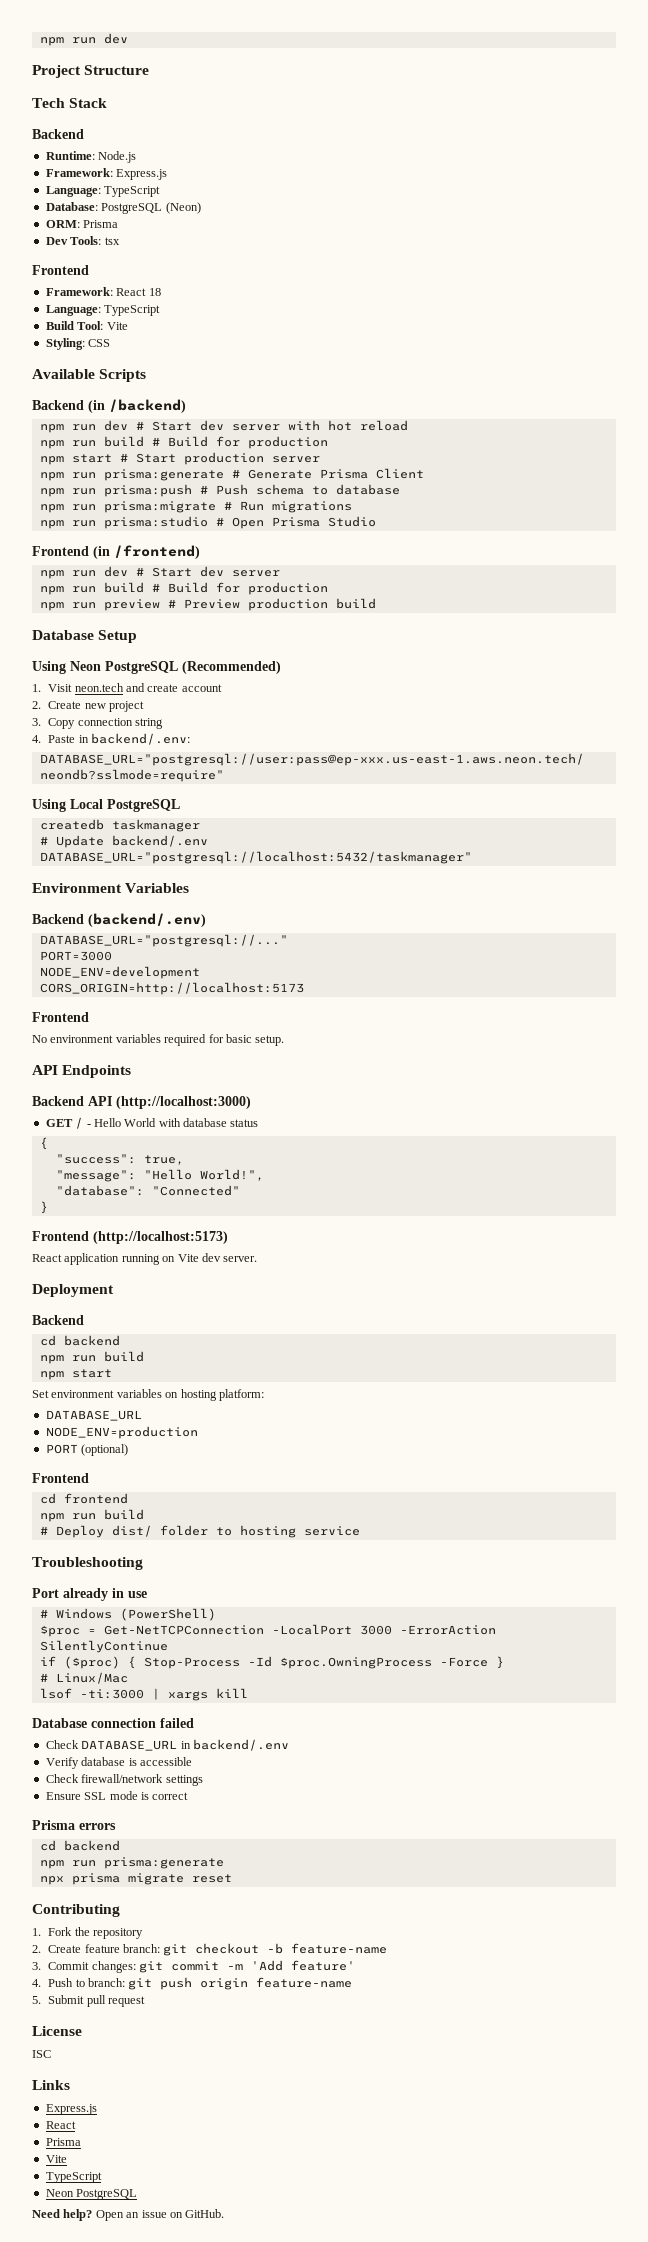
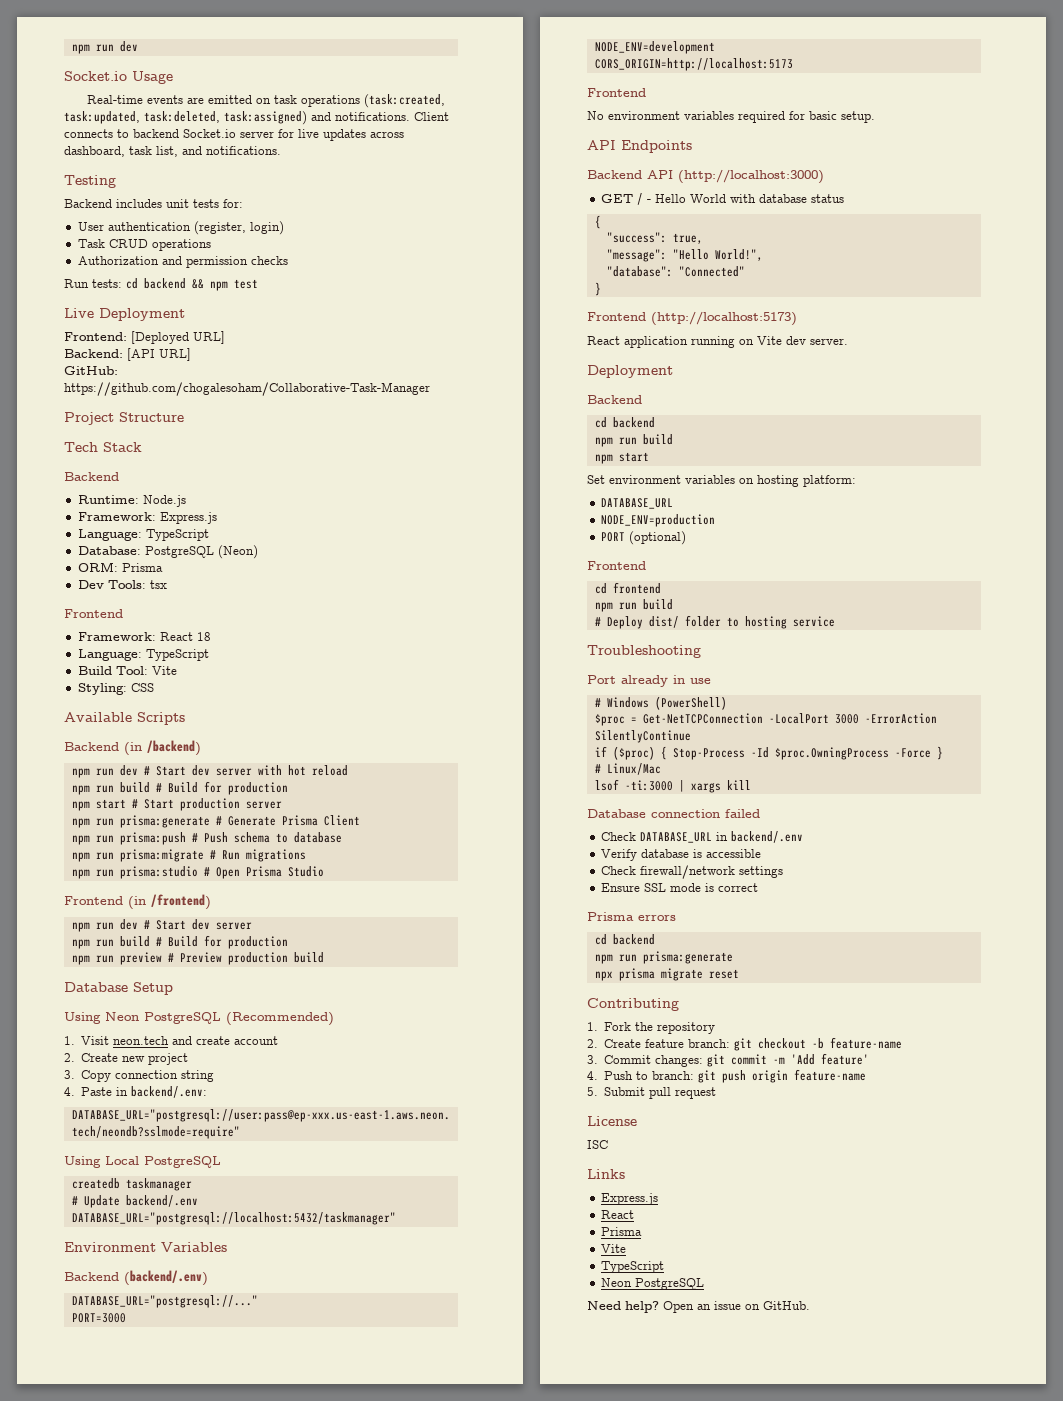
[39,33,128,46] npm run dev -> [71,41,138,54] [64,71,173,84] [87,94,446,108] [64,111,449,125] [64,129,404,141] [64,146,281,157] [64,175,116,188] [64,199,243,208] [77,221,284,235] [77,239,211,251] [77,256,288,268] [64,278,258,291] [64,308,185,321] [64,331,225,344] [64,348,191,361] [64,366,118,375] [64,382,430,396] npm run dev // Socket.io Usage // Real-time events are emitted on task operations (task:created, task:updated, task:deleted, task:assigned) and notifications. Client connects to backend Socket.io server for live updates across dashboard, task list, and notifications. // Testing // Backend includes unit tests for: // User authentication (register, login) // Task CRUD operations // Authorization and permission checks // Run tests: cd backend && npm test // Live Deployment // Frontend: [Deployed URL] // Backend: [API URL] // GitHub: https://github.com/chogalesoham/Collaborative-Task-Manager

